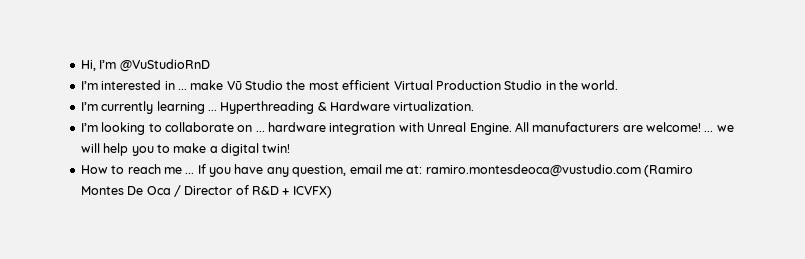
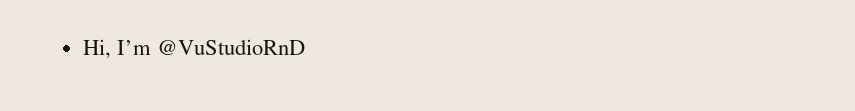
[80,80,619,90] [80,101,475,114] [80,122,734,135] [80,143,291,156] [80,164,693,177] [80,185,332,198] // I’m interested in ... make Vū Studio the most efficient Virtual Production Studio in the world. // I’m currently learning ... Hyperthreading & Hardware virtualization. // I’m looking to collaborate on ... hardware integration with Unreal Engine. All manufacturers are welcome! ... we will help you to make a digital twin! // How to reach me ... If you have any question, email me at: ramiro.montesdeoca@vustudio.com (Ramiro Montes De Oca / Director of R&D + ICVFX) -> (305, 47) none

